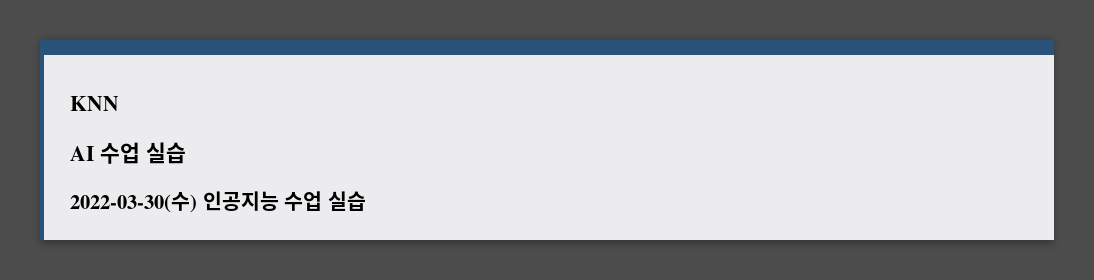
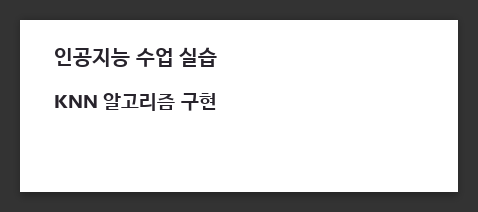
[70,96,119,111] [70,146,94,161] KNN // AI -> [54,48,130,67] 인공지능
[70,191,366,213] 2022-03-30(수) 인공지능 수업 실습 -> [54,93,217,111] KNN 알고리즘 구현

